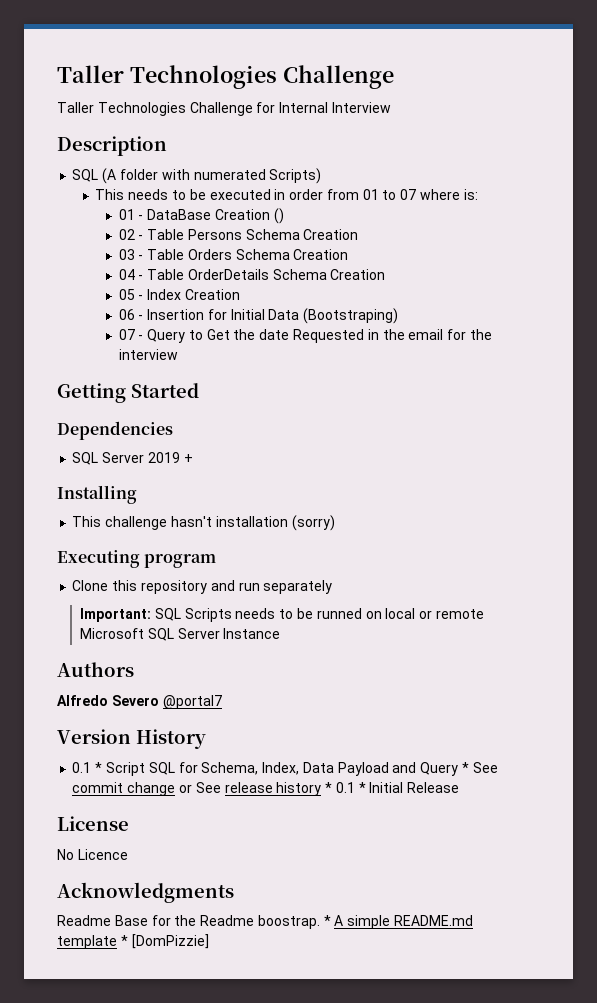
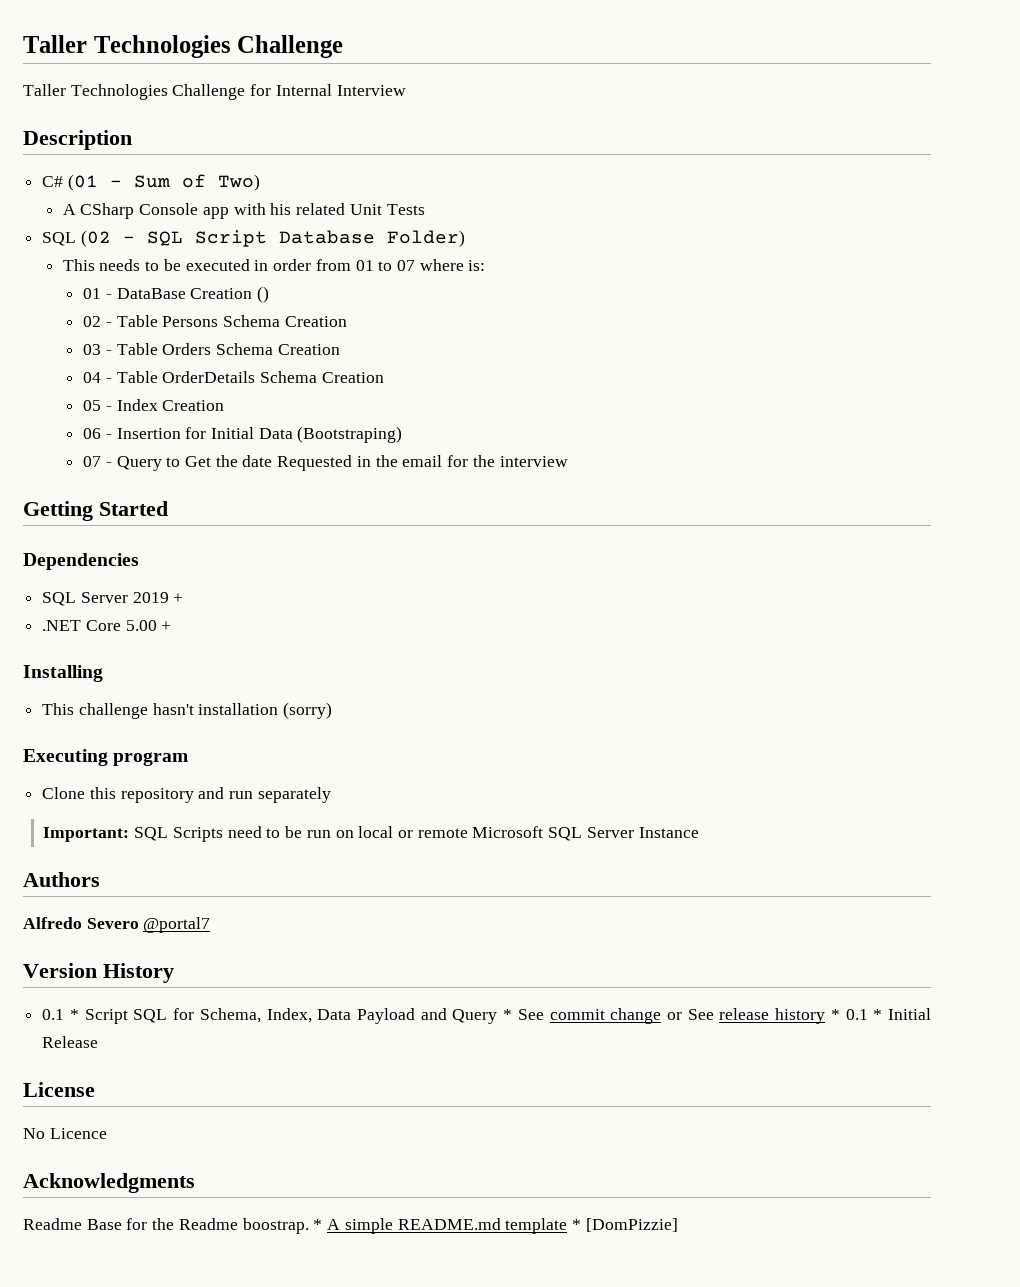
[72,168,322,184] SQL (A folder with numerated Scripts) -> [42,174,260,191] [62,203,425,219] [42,230,465,247] C# (01 - Sum of Two) // A CSharp Console app with his related Unit Tests // SQL (02 - SQL Script Database Folder)
(193, 458) none -> [42,620,172,631] // .NET Core 5.00 +
[235,608,362,619] needs to be runned -> [227,826,331,838] need to be run

